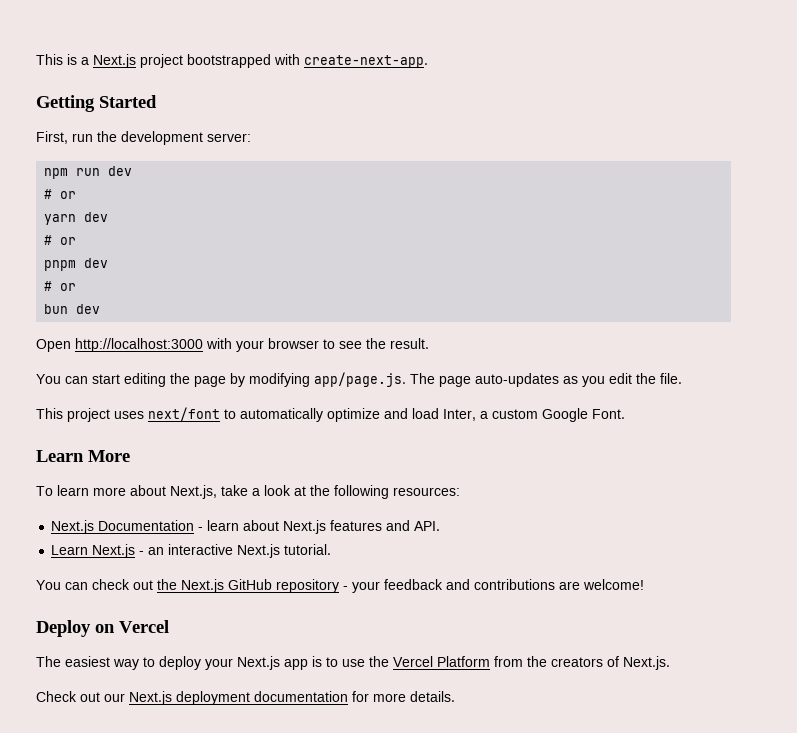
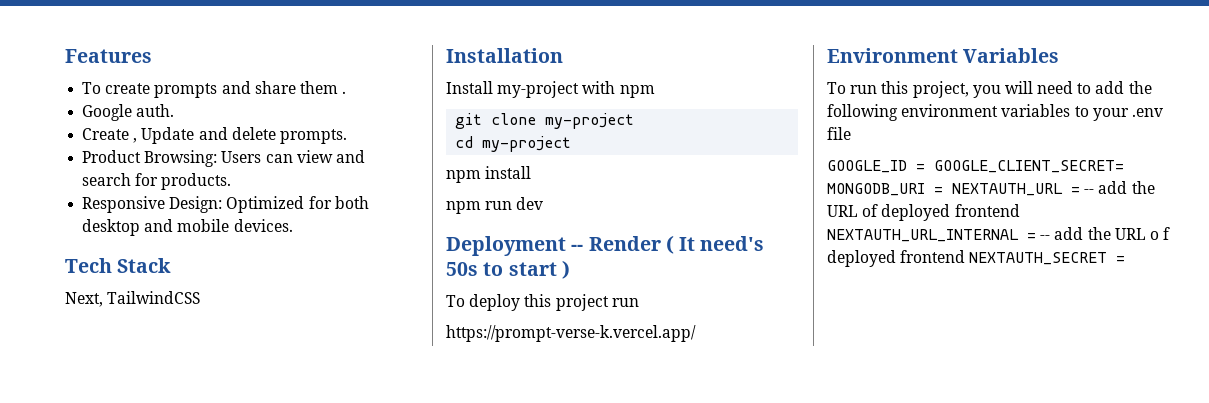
[36,54,428,68] [36,95,157,112] [36,131,251,145] [44,166,133,179] [44,189,77,199] [44,212,109,225] [44,235,77,245] [44,258,109,271] [44,281,77,291] [44,304,101,314] [36,338,429,352] [36,372,682,387] [36,407,625,422] [36,450,130,462] [36,485,460,499] [51,520,441,534] [51,544,332,558] [36,579,644,593] [36,620,169,637] [36,656,670,670] [36,691,455,705] This is a Next.js project bootstrapped with create-next-app. // Getting Started // First, run the development server: // npm run dev // # or // yarn dev // # or // pnpm dev // # or // bun dev // Open http://localhost:3000 with your browser to see the result. // You can start editing the page by modifying app/page.js. The page auto-updates as you edit the file. // This project uses next/font to automatically optimize and load Inter, a custom Google Font. // Learn More // To learn more about Next.js, take a look at the following resources: // Next.js Documentation - learn about Next.js features and API. // Learn Next.js - an interactive Next.js tutorial. // You can check out the Next.js GitHub repository - your feedback and contributions are welcome! // Deploy on Vercel // The easiest way to deploy your Next.js app is to use the Vercel Platform from the creators of Next.js. // Check out our Next.js deployment documentation for more details. -> [65,49,152,63] [82,81,347,98] [82,104,175,121] [82,127,347,144] [82,150,365,167] [82,173,232,190] [82,196,369,213] [82,219,293,236] [65,258,172,273] [65,291,201,307] [446,48,563,63] [446,81,655,98] [455,113,635,129] [455,136,572,152] [446,166,532,183] [446,197,544,214] [446,235,765,256] [446,260,570,279] [446,294,639,311] [446,325,696,342] [827,48,1060,63] [827,81,1152,98] [827,104,1163,121] [827,127,851,140] [827,160,1124,173] [827,181,1155,196] [827,204,1020,221] [827,227,1171,242] [827,250,1126,267] Features // To create prompts and share them . // Google auth. // Create , Update and delete prompts. // Product Browsing: Users can view and search for products. // Responsive Design: Optimized for both desktop and mobile devices. // Tech Stack // Next, TailwindCSS // Installation // Install my-project with npm // git clone my-project // cd my-project // npm install // npm run dev // Deployment -- Render ( It need's 50s to start ) // To deploy this project run // https://prompt-verse-k.vercel.app/ // Environment Variables // To run this project, you will need to add the following environment variables to your .env file // GOOGLE_ID = GOOGLE_CLIENT_SECRET= MONGODB_URI = NEXTAUTH_URL = -- add the URL of deployed frontend NEXTAUTH_URL_INTERNAL = -- add the URL o f deployed frontend NEXTAUTH_SECRET =

